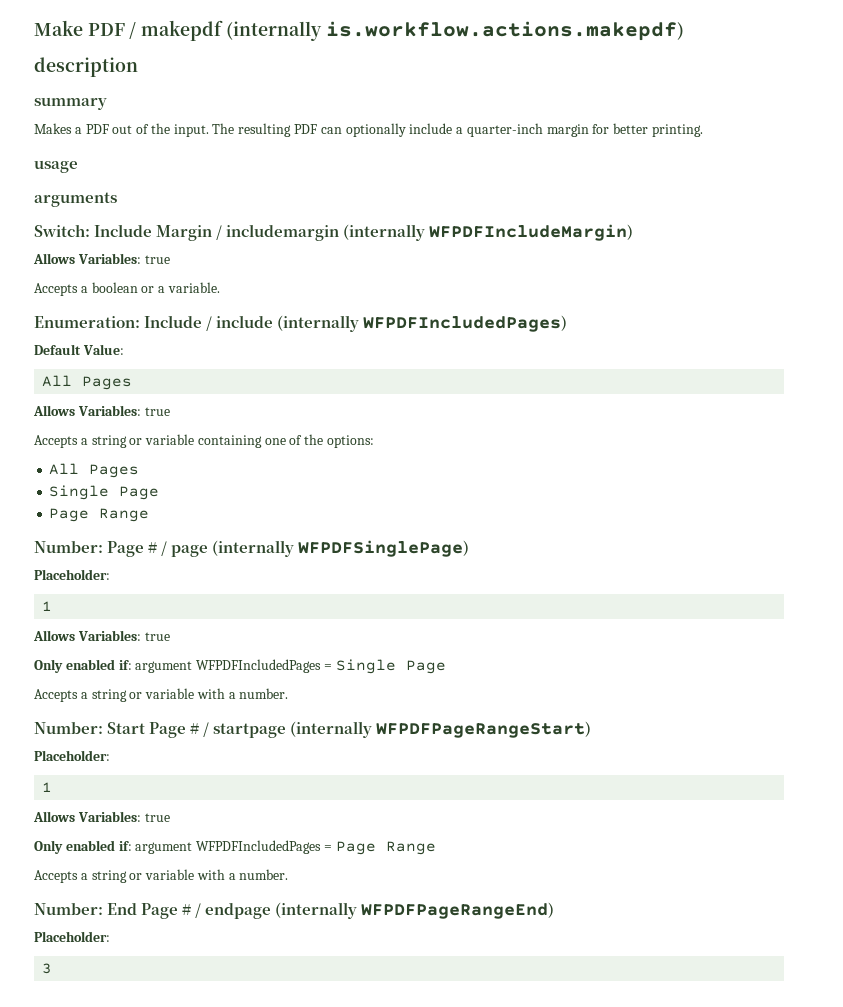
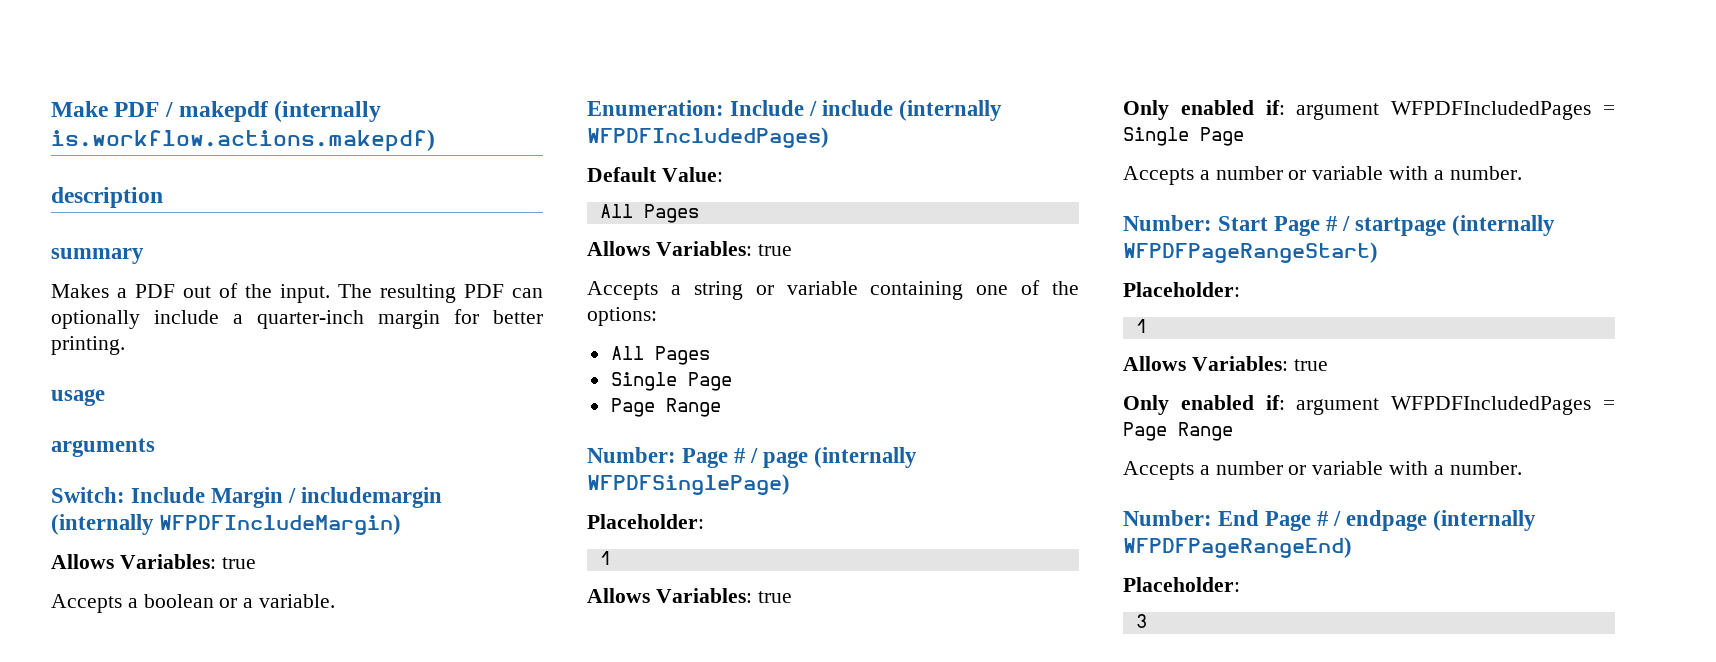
[91,689,127,702] string -> [1215,166,1283,180] number
[91,870,127,883] string -> [1215,461,1283,475] number

